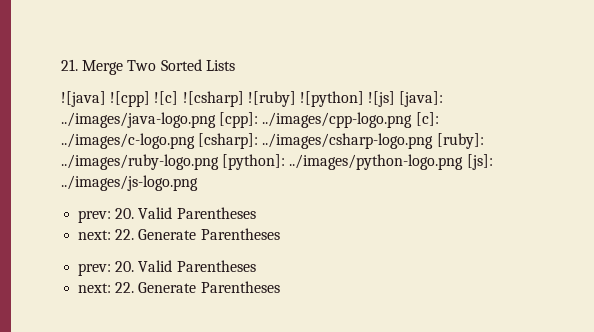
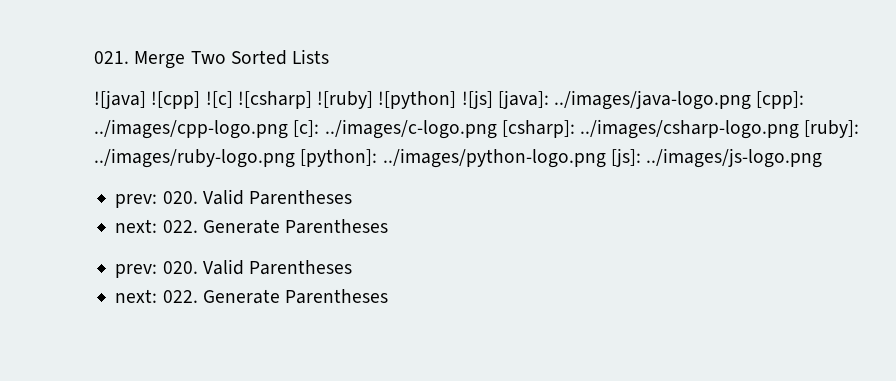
[61,59,78,71] 21. -> [94,51,129,64] 021.
[115,207,256,219] [78,229,135,240] 20. Valid Parentheses // next: 22. -> [162,189,353,205] [115,219,198,233] 020. Valid Parentheses // next: 022.
[115,260,256,272] [78,282,135,293] 20. Valid Parentheses // next: 22. -> [162,259,353,275] [115,289,198,303] 020. Valid Parentheses // next: 022.

